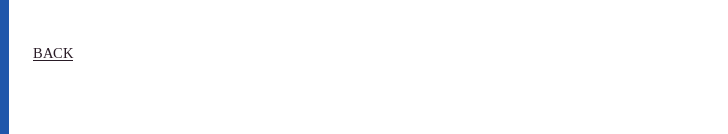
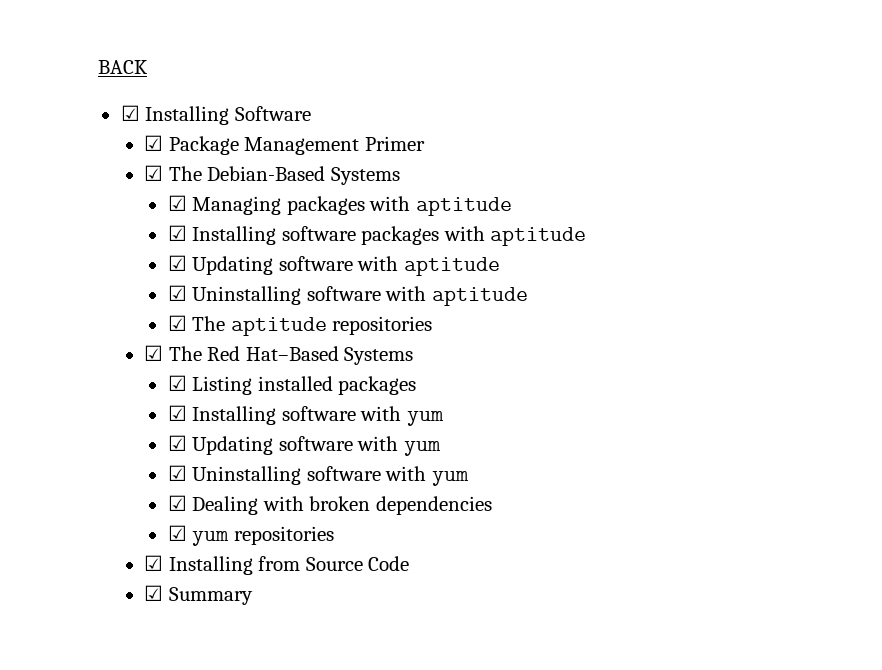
(74, 53) none -> [120,105,311,125] [144,135,425,155] [144,165,400,185] [167,195,512,216] [167,225,587,246] [167,255,500,276] [167,285,528,306] [167,315,433,336] [144,345,414,365] [167,375,417,395] [167,405,444,426] [167,435,441,456] [167,465,469,486] [167,495,492,515] [167,525,334,546] [144,555,410,575] [144,585,253,605] // ☑ Installing Software // ☑ Package Management Primer // ☑ The Debian-Based Systems // ☑ Managing packages with aptitude // ☑ Installing software packages with aptitude // ☑ Updating software with aptitude // ☑ Uninstalling software with aptitude // ☑ The aptitude repositories // ☑ The Red Hat–Based Systems // ☑ Listing installed packages // ☑ Installing software with yum // ☑ Updating software with yum // ☑ Uninstalling software with yum // ☑ Dealing with broken dependencies // ☑ yum repositories // ☑ Installing from Source Code // ☑ Summary

